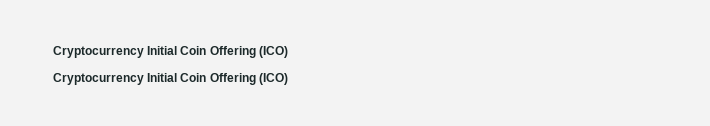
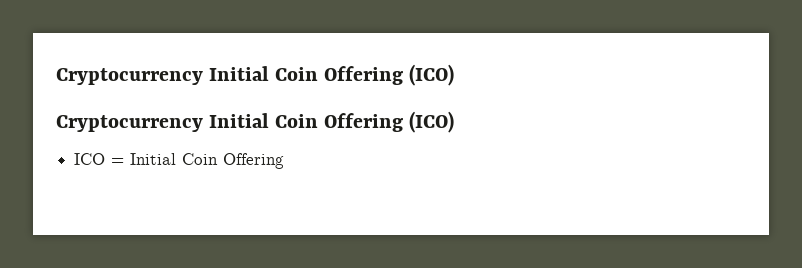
(288, 79) none -> [74,153,285,169] // ICO = Initial Coin Offering

